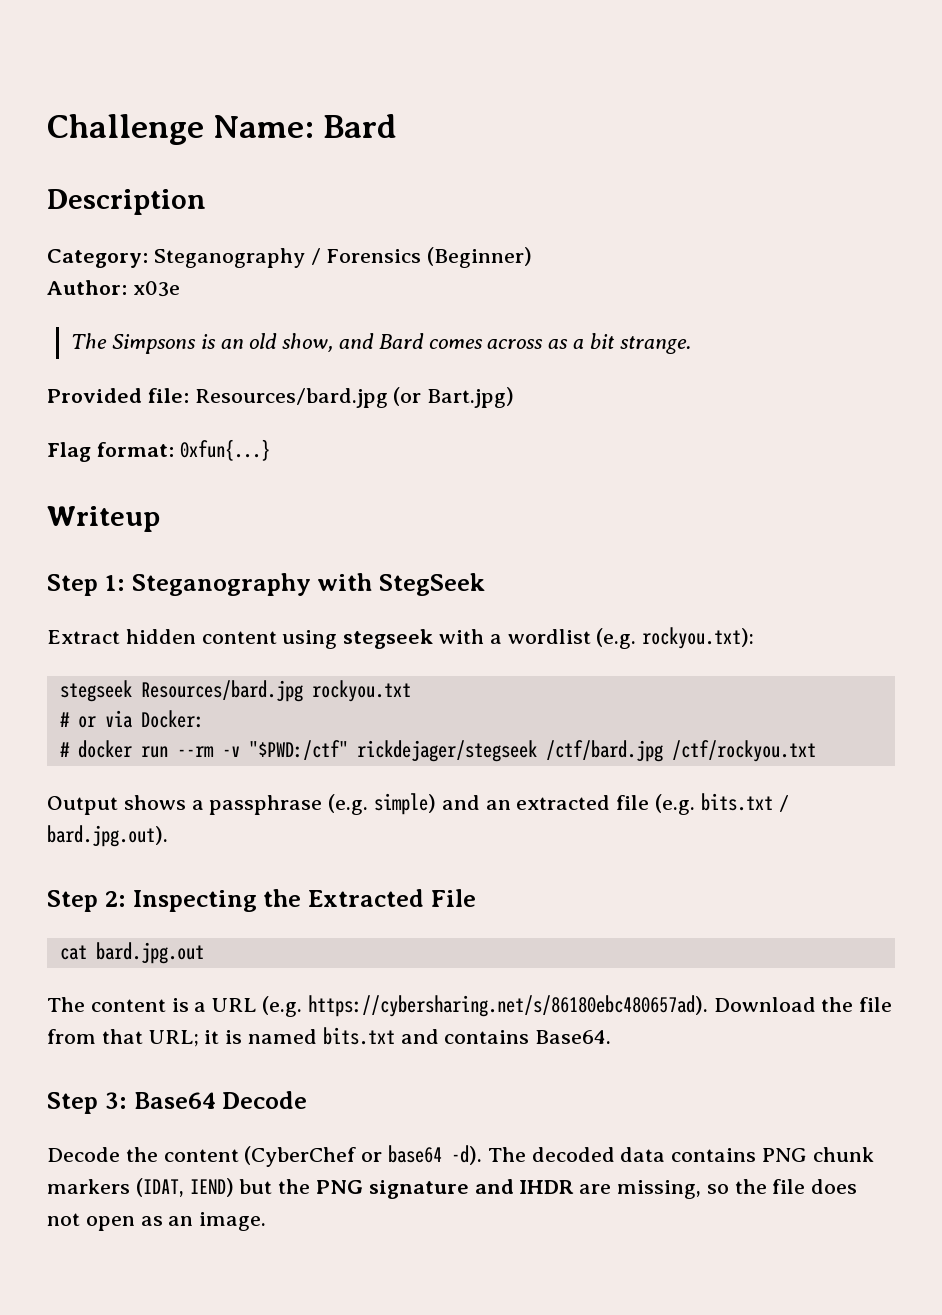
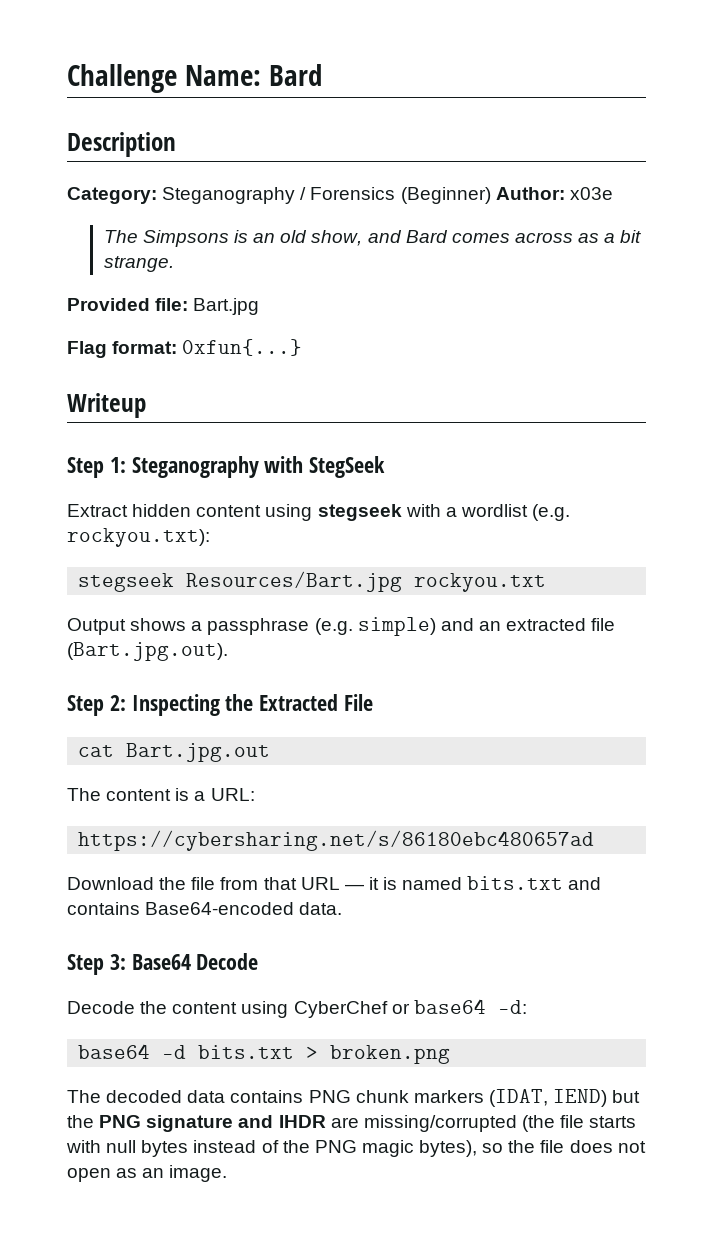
(533, 257) // -> (491, 195) none
[194,387,515,408] Resources/bard.jpg (or Bart.jpg) -> [193,298,260,315] Bart.jpg
[140,680,303,702] Resources/bard.jpg -> [186,571,403,592] Resources/Bart.jpg
[59,710,204,728] [59,740,816,762] // # or via Docker: // # docker run --rm -v "$PWD:/ctf" rickdejager/stegseek /ctf/bard.jpg /ctf/rockyou.txt -> (547, 582) none
[655,793,789,815] [47,825,168,847] (e.g. bits.txt / bard.jpg.out). -> [67,642,228,661] (Bart.jpg.out).
[95,942,204,964] bard.jpg.out -> [126,743,271,762] Bart.jpg.out
[212,995,708,1017] URL (e.g. https://cybersharing.net/s/86180ebc480657ad). -> [210,788,255,801] [78,830,595,851] URL: // https://cybersharing.net/s/86180ebc480657ad //
[148,1030,199,1047] URL; -> [300,877,364,890] URL —
[535,1030,612,1044] Base64. -> [145,902,343,915] Base64-encoded data.
[244,1145,483,1167] (CyberChef or base64 -d). -> [241,999,527,1018] [78,1044,451,1064] using CyberChef or base64 -d: // base64 -d bits.txt > broken.png //
[617,1180,702,1199] missing, -> [363,1115,637,1132] [66,1140,478,1157] missing/corrupted (the file starts with null bytes instead of the PNG magic bytes),

